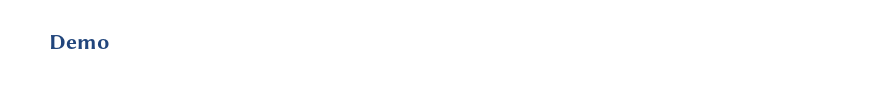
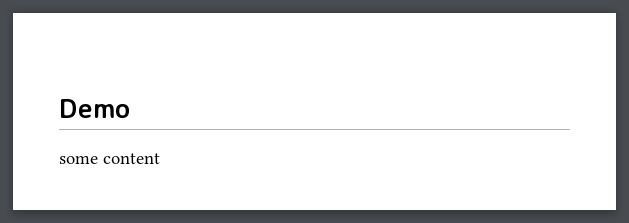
(109, 42) none -> [59,153,160,164] // some content

